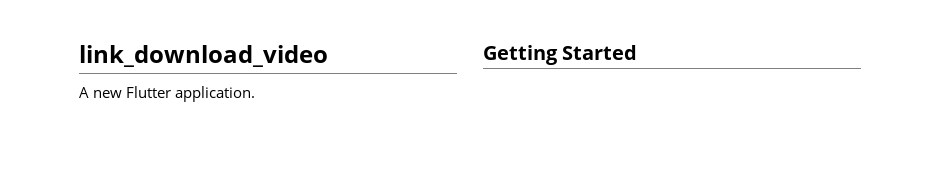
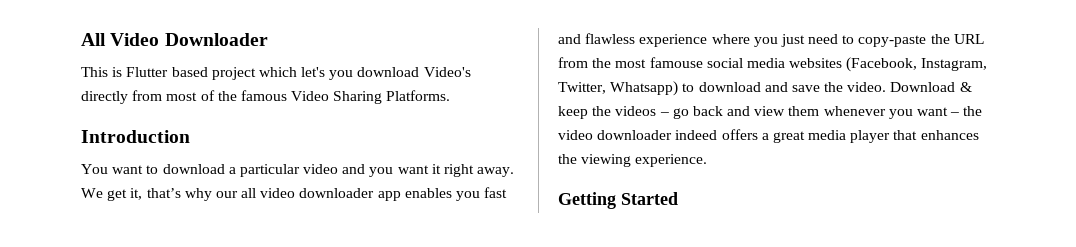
[79,45,328,67] [79,86,256,102] link_download_video // A new Flutter application. -> [81,33,268,46] [81,67,471,80] [81,90,451,104] [81,130,190,143] [81,164,515,177] [81,187,508,201] [558,33,984,47] [558,57,988,72] [558,81,972,96] [558,106,983,119] [558,129,979,143] [558,154,708,167] All Video Downloader // This is Flutter based project which let's you download Video's directly from most of the famous Video Sharing Platforms. // Introduction // You want to download a particular video and you want it right away. We get it, that’s why our all video downloader app enables you fast and flawless experience where you just need to copy-paste the URL from the most famouse social media websites (Facebook, Instagram, Twitter, Whatsapp) to download and save the video. Download & keep the videos – go back and view them whenever you want – the video downloader indeed offers a great media player that enhances the viewing experience.

